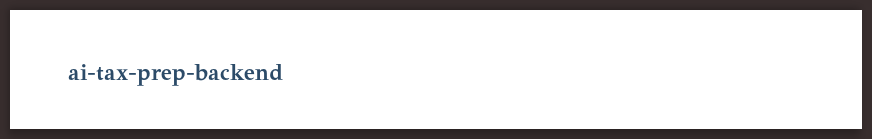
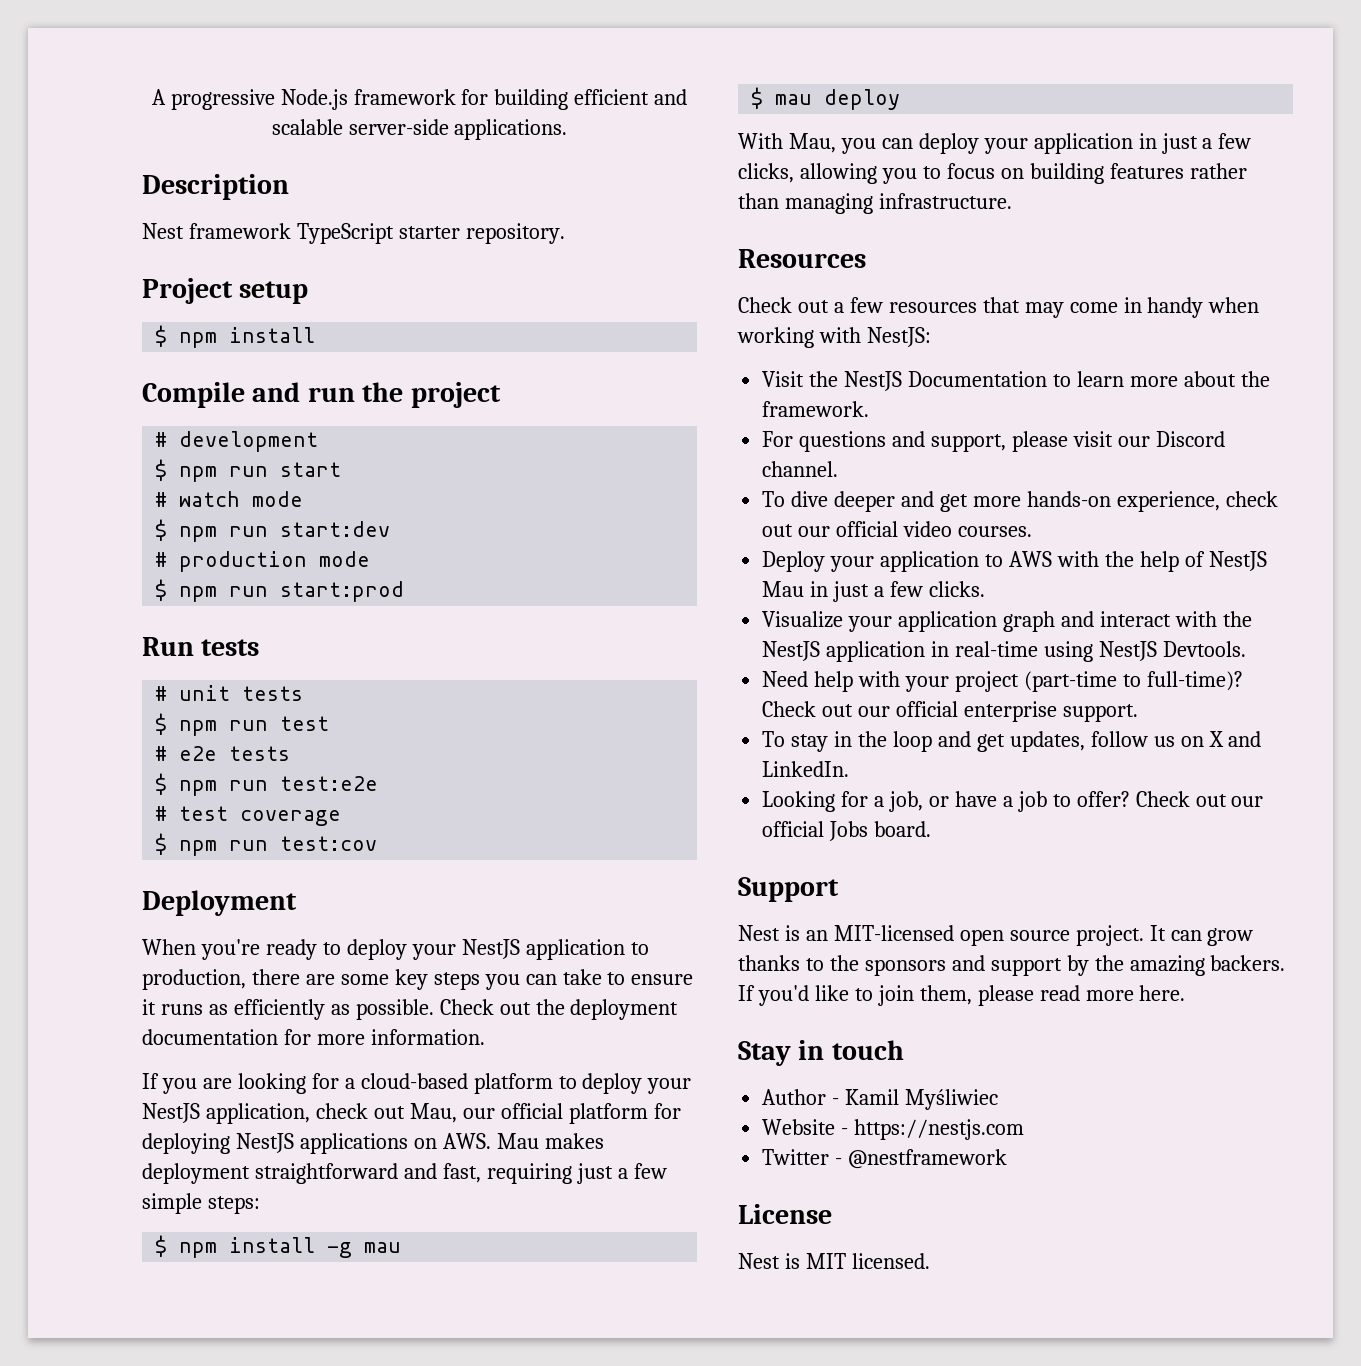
[68,64,283,86] ai-tax-prep-backend -> [151,89,688,110] [271,119,568,140] [142,174,289,200] [142,223,565,244] [142,278,309,304] [155,325,316,348] [142,382,501,408] [155,431,319,452] [155,459,342,482] [155,491,304,507] [155,519,391,542] [155,551,371,572] [155,579,405,602] [142,637,260,656] [155,685,304,701] [155,713,330,736] [155,746,291,761] [155,773,379,796] [155,806,342,826] [155,833,378,856] [142,890,297,916] [142,939,649,960] [142,969,694,990] [142,999,679,1020] [142,1029,485,1045] [142,1073,692,1094] [142,1103,681,1124] [142,1133,604,1154] [142,1163,667,1184] [142,1193,260,1214] [155,1235,402,1258] [751,87,901,110] [738,133,1252,154] [738,163,1247,184] [738,193,1012,214] [738,249,866,268] [738,297,1260,318] [737,327,931,348] [762,371,1270,391] [762,401,870,417] [762,431,1225,452] [762,461,839,477] [762,491,1278,512] [762,521,1032,537] [762,551,1267,572] [762,581,985,602] [762,611,1252,632] [762,641,1246,662] [762,671,1243,692] [762,701,1138,722] [762,731,1262,752] [762,761,850,777] [762,791,1264,812] [762,821,932,841] [738,877,839,902] [738,925,1254,946] [738,955,1286,976] [738,985,1186,1006] [738,1040,904,1066] [762,1089,999,1110] [762,1119,1025,1140] [762,1149,1008,1169] [738,1204,832,1224] [738,1253,930,1269] A progressive Node.js framework for building efficient and scalable server-side applications. // Description // Nest framework TypeScript starter repository. // Project setup // $ npm install // Compile and run the project // # development // $ npm run start // # watch mode // $ npm run start:dev // # production mode // $ npm run start:prod // Run tests // # unit tests // $ npm run test // # e2e tests // $ npm run test:e2e // # test coverage // $ npm run test:cov // Deployment // When you're ready to deploy your NestJS application to production, there are some key steps you can take to ensure it runs as efficiently as possible. Check out the deployment documentation for more information. // If you are looking for a cloud-based platform to deploy your NestJS application, check out Mau, our official platform for deploying NestJS applications on AWS. Mau makes deployment straightforward and fast, requiring just a few simple steps: // $ npm install -g mau // $ mau deploy // With Mau, you can deploy your application in just a few clicks, allowing you to focus on building features rather than managing infrastructure. // Resources // Check out a few resources that may come in handy when working with NestJS: // Visit the NestJS Documentation to learn more about the framework. // For questions and support, please visit our Discord channel. // To dive deeper and get more hands-on experience, check out our official video courses. // Deploy your application to AWS with the help of NestJS Mau in just a few clicks. // Visualize your application graph and interact with the NestJS application in real-time using NestJS Devtools. // Need help with your project (part-time to full-time)? Check out our official enterprise support. // To stay in the loop and get updates, follow us on X and LinkedIn. // Looking for a job, or have a job to offer? Check out our official Jobs board. // Support // Nest is an MIT-licensed open source project. It can grow thanks to the sponsors and support by the amazing backers. If you'd like to join them, please read more here. // Stay in touch // Author - Kamil Myśliwiec // Website - https://nestjs.com // Twitter - @nestframework // License // Nest is MIT licensed.

